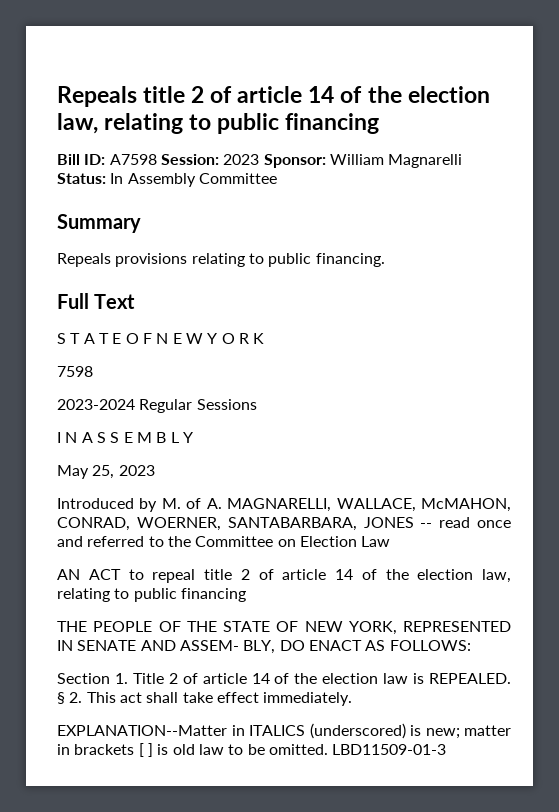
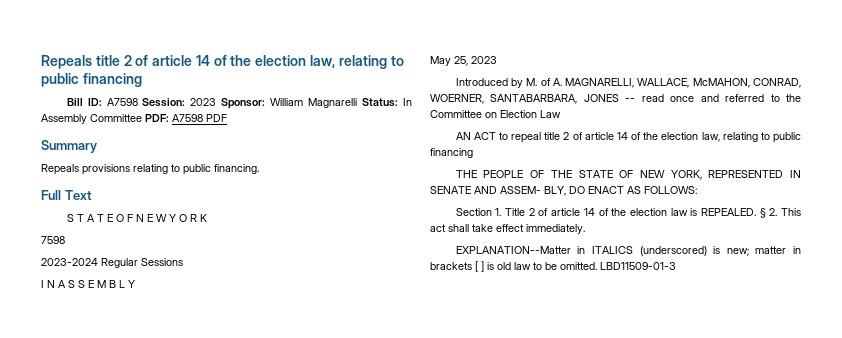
(277, 178) none -> [145,114,227,122] PDF: A7598 PDF

